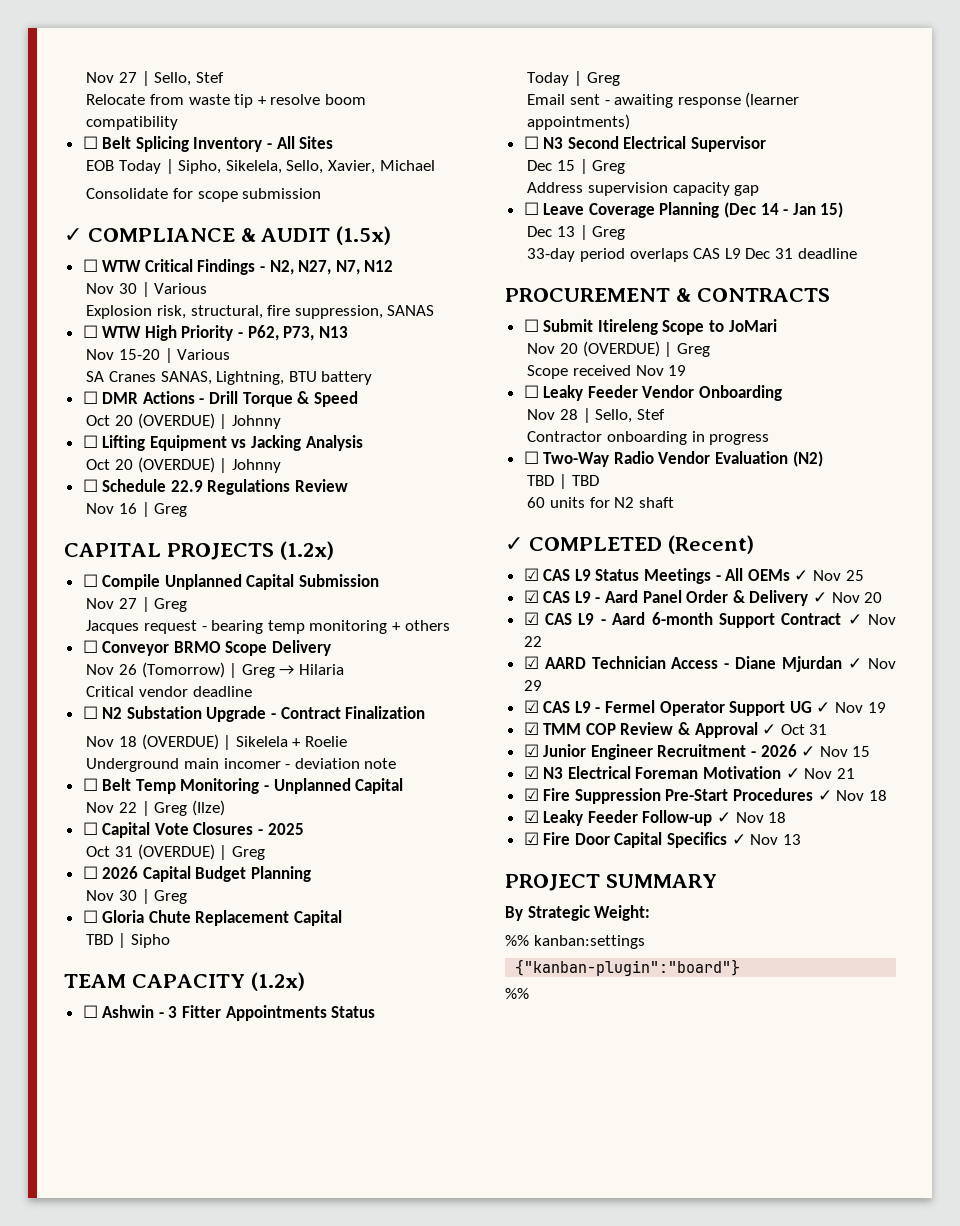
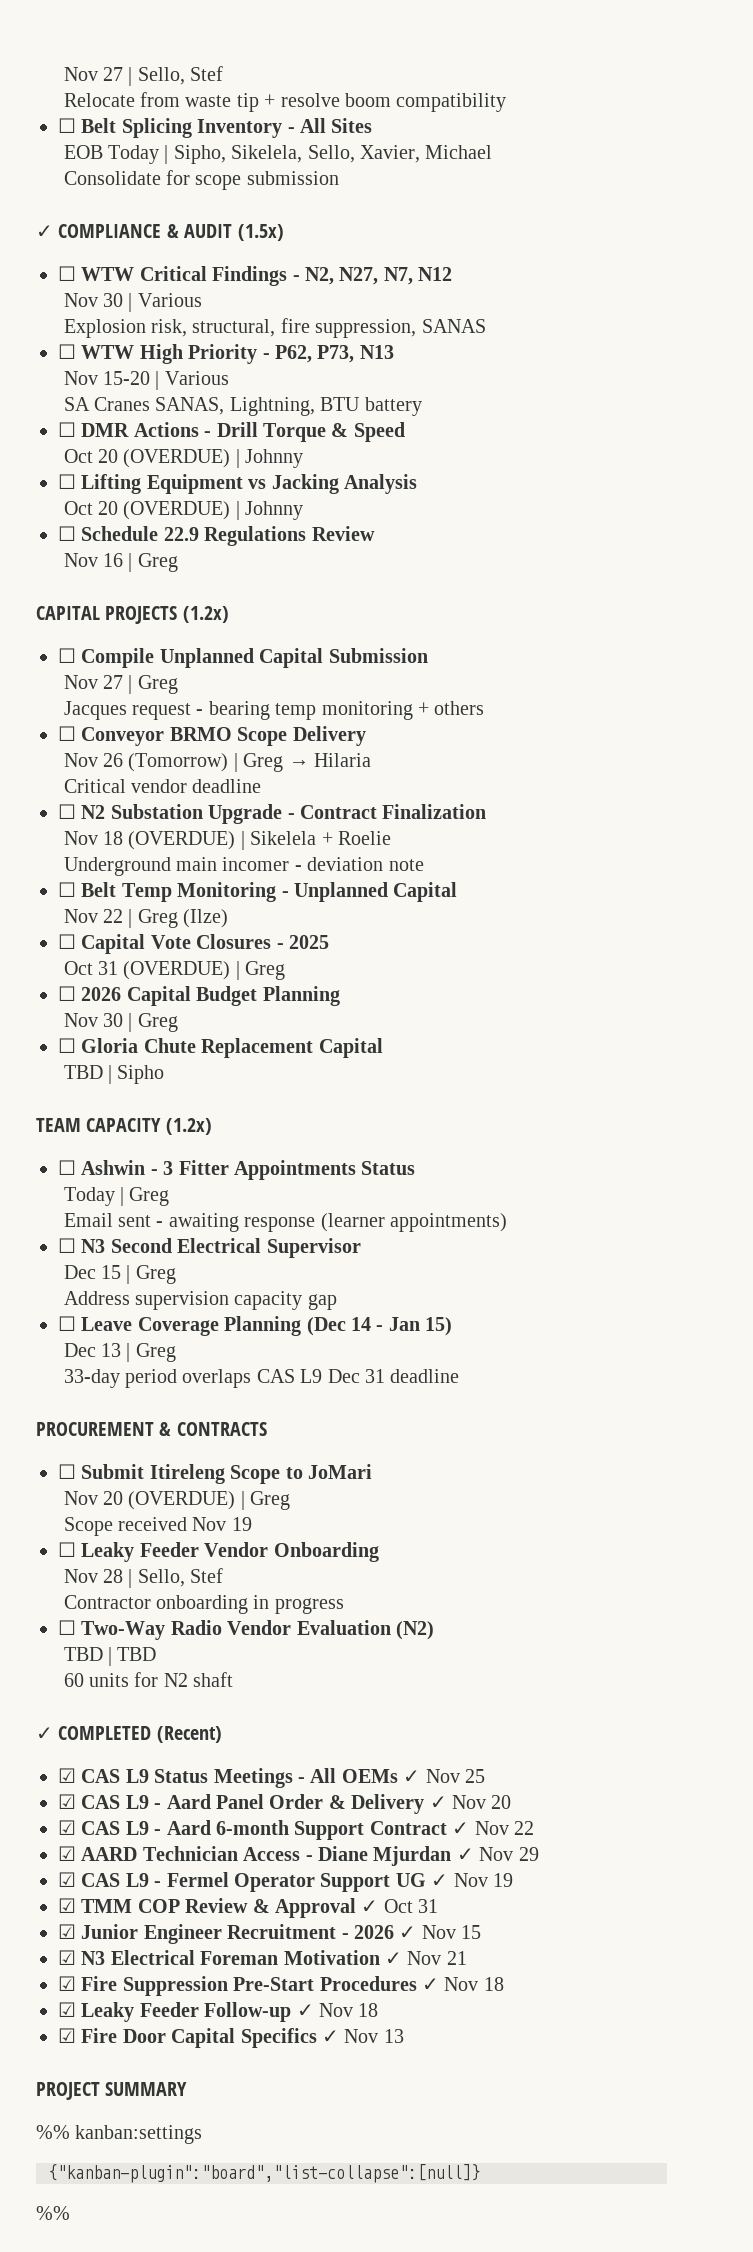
[505,905,651,921] // By Strategic Weight: -> (188, 2089) none
[515,959,741,976] {"kanban-plugin":"board"} -> [48,2164,480,2183] {"kanban-plugin":"board","list-collapse":[null]}

